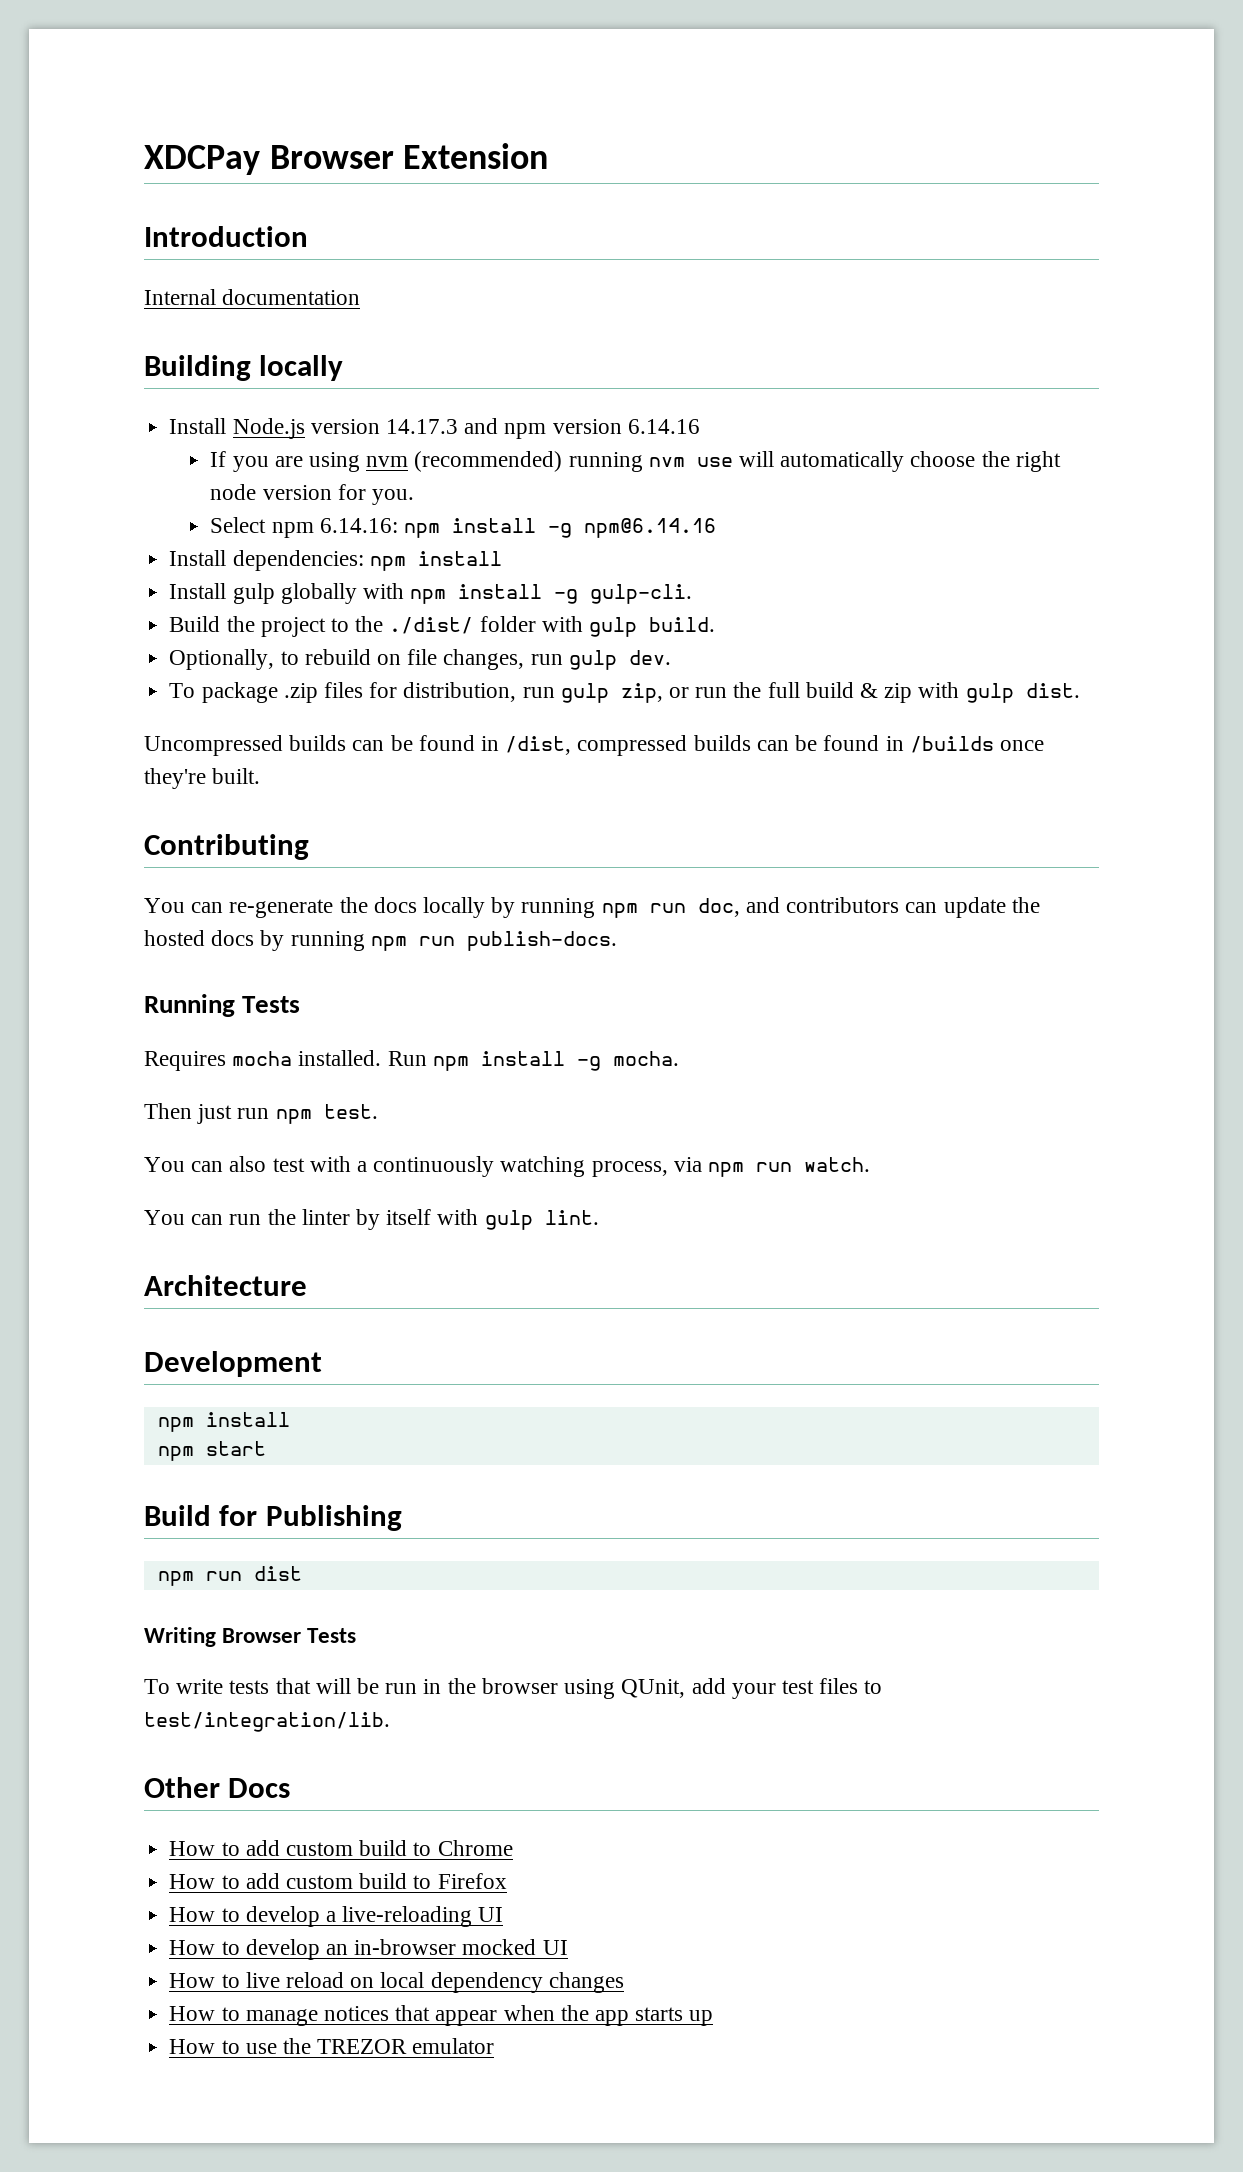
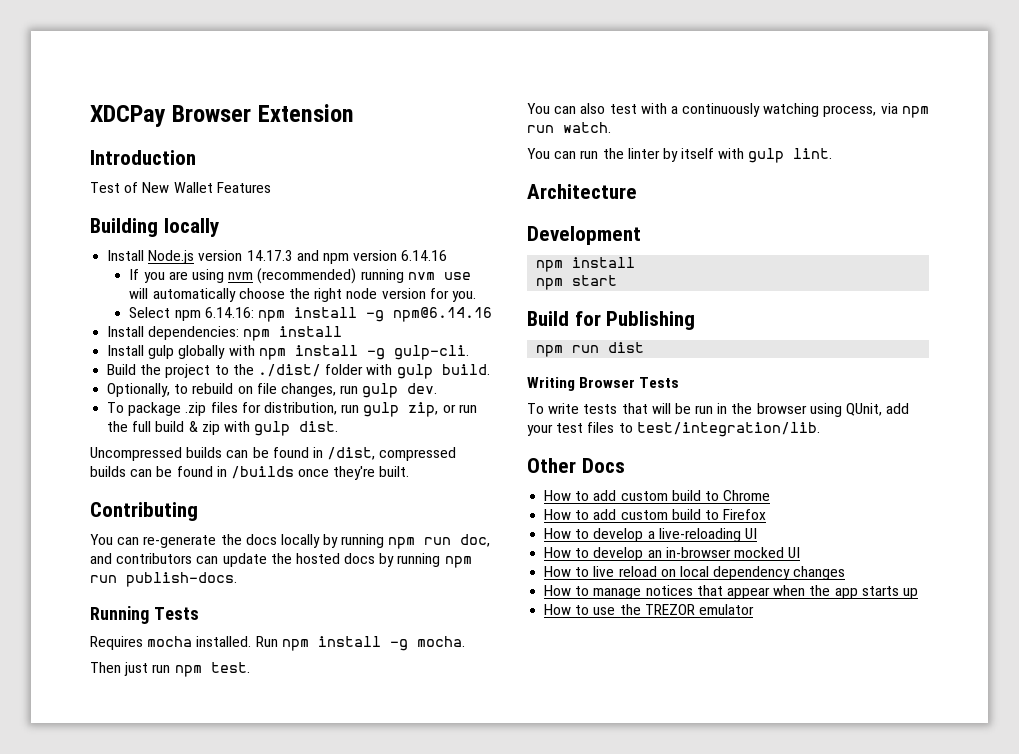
[144,289,361,305] Internal documentation -> [90,182,271,193] Test of New Wallet Features

